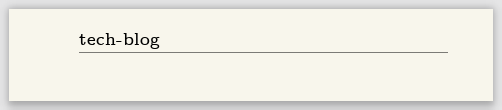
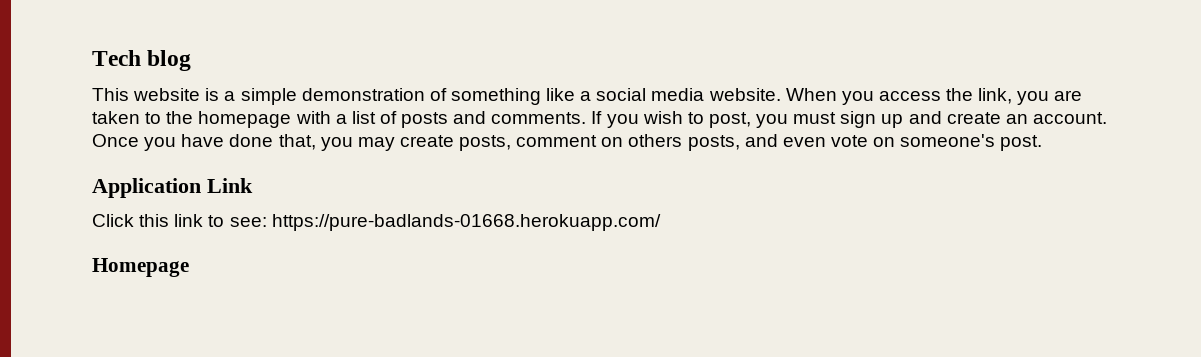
[79,33,160,49] tech-blog -> [92,50,192,71] [92,88,1083,105] [92,111,1107,128] [92,134,1043,151] [92,178,253,198] [92,214,661,231] [92,258,189,277] Tech blog // This website is a simple demonstration of something like a social media website. When you access the link, you are taken to the homepage with a list of posts and comments. If you wish to post, you must sign up and create an account. Once you have done that, you may create posts, comment on others posts, and even vote on someone's post. // Application Link // Click this link to see: https://pure-badlands-01668.herokuapp.com/ // Homepage

